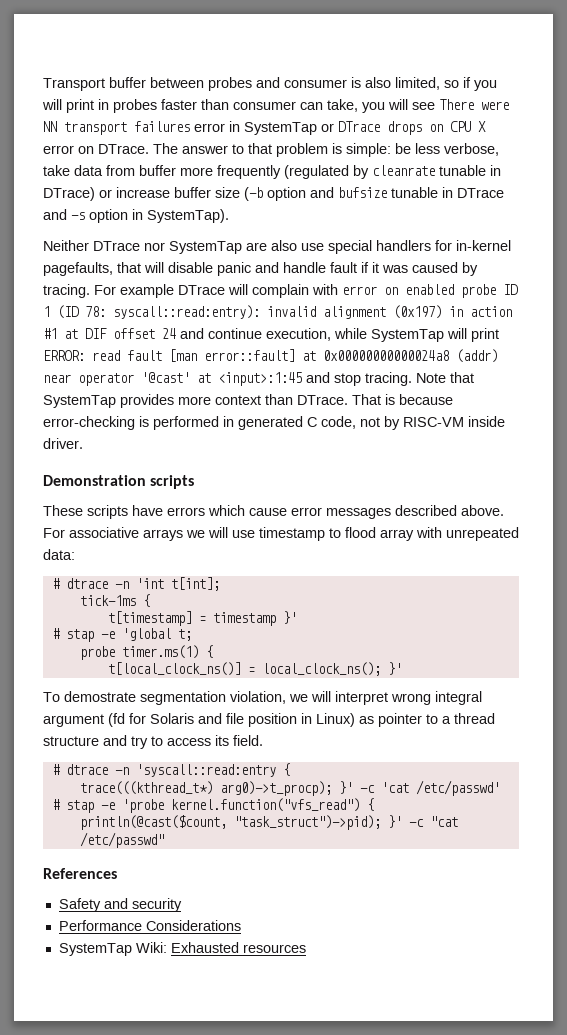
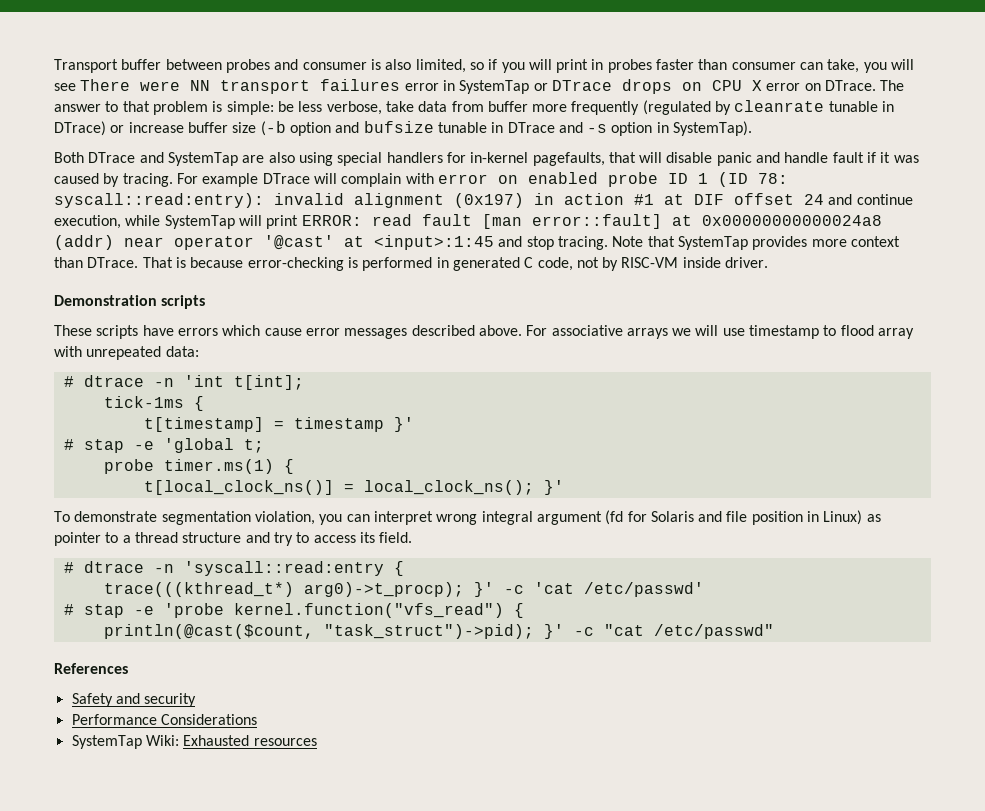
[43,240,165,251] Neither DTrace nor -> [54,152,164,163] Both DTrace and
[301,243,324,251] use -> [298,152,333,166] using
[64,691,136,702] demostrate -> [74,511,158,522] demonstrate
[289,691,331,702] we will -> [319,514,370,525] you can

